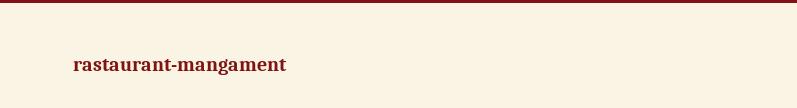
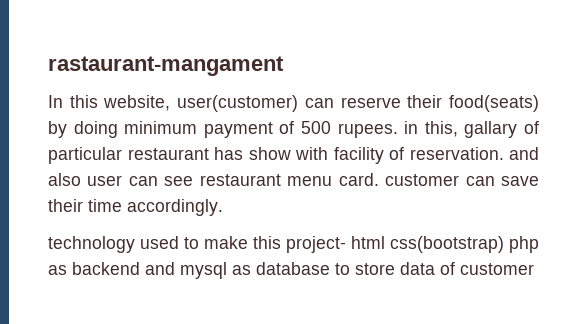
(287, 67) none -> [48,95,539,112] [48,121,540,138] [48,147,539,164] [48,173,539,186] [48,199,223,216] [48,236,539,253] [48,262,534,279] // In this website, user(customer) can reserve their food(seats) by doing minimum payment of 500 rupees. in this, gallary of particular restaurant has show with facility of reservation. and also user can see restaurant menu card. customer can save their time accordingly. // technology used to make this project- html css(bootstrap) php as backend and mysql as database to store data of customer

